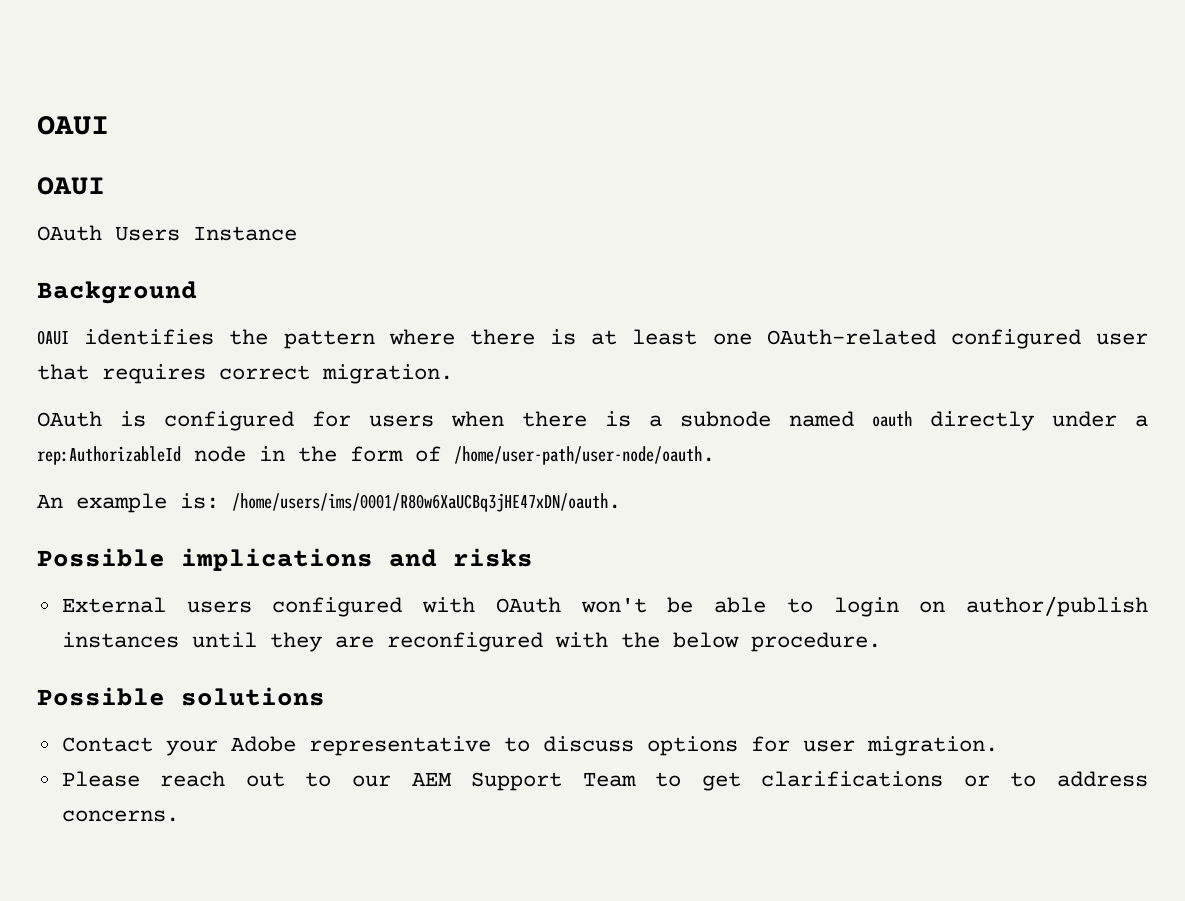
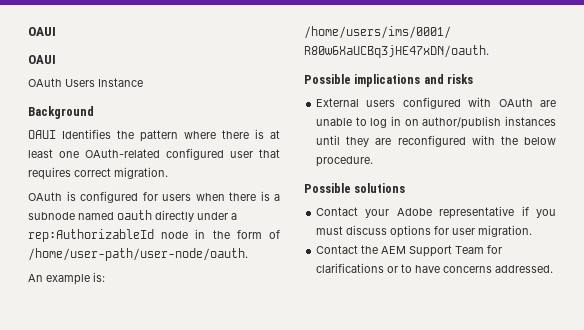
[84,329,215,345] identifies -> [62,129,111,139] Identifies
[580,597,899,617] won't be able to login -> [540,100,556,107] [316,116,402,128] are unable to log in
[503,737,530,752] to -> [521,206,556,218] [316,226,344,235] if you must
[61,771,391,787] Please reach out to our -> [316,245,379,254] Contact the
[655,772,741,791] to get -> [487,245,503,254] for
[1056,771,1148,787] [61,810,179,822] address concerns. -> [415,265,554,273] have concerns addressed.

